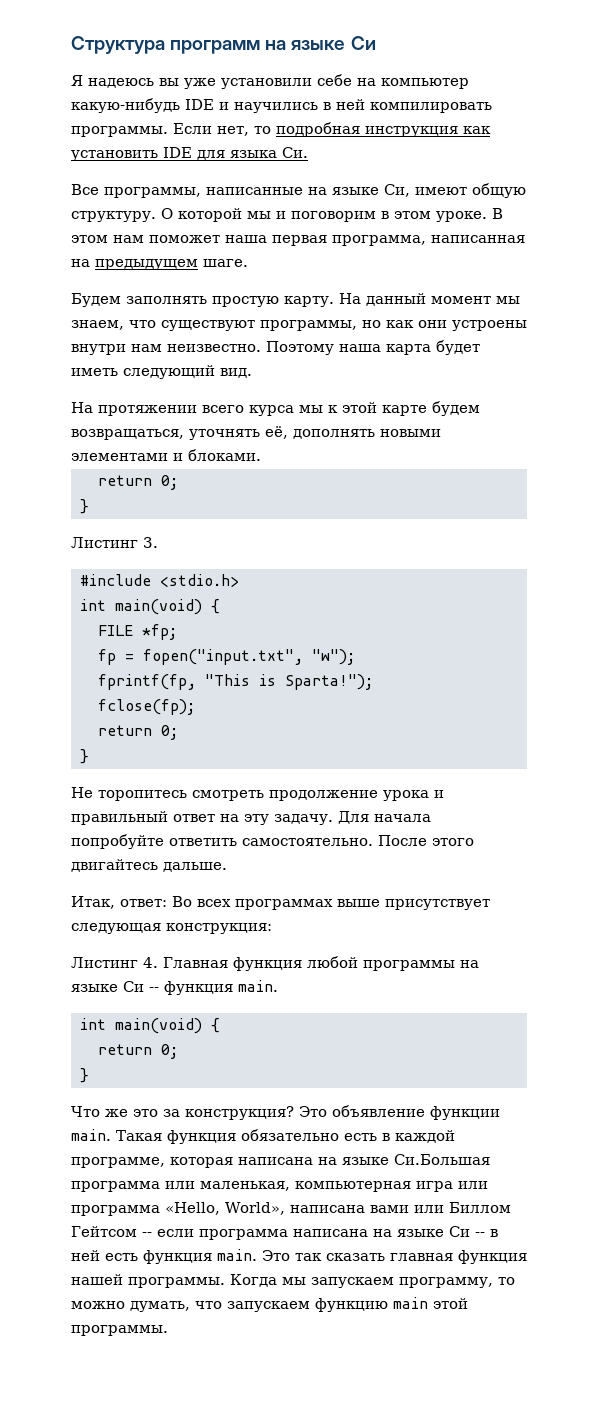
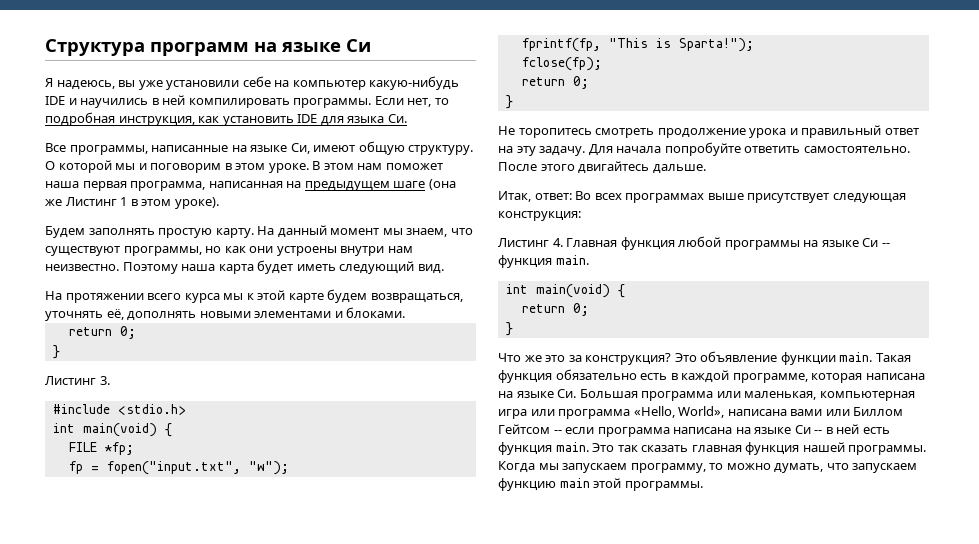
[88,78,154,88] надеюсь -> [56,80,115,90] надеюсь,
[365,126,458,137] инструкция -> [118,116,195,126] инструкция,
[203,259,248,267] шаге. -> [393,179,456,190] [45,197,219,209] шаге (она же Листинг 1 в этом уроке).
[394,1154,490,1165] Си.Большая -> [557,389,638,398] Си. Большая

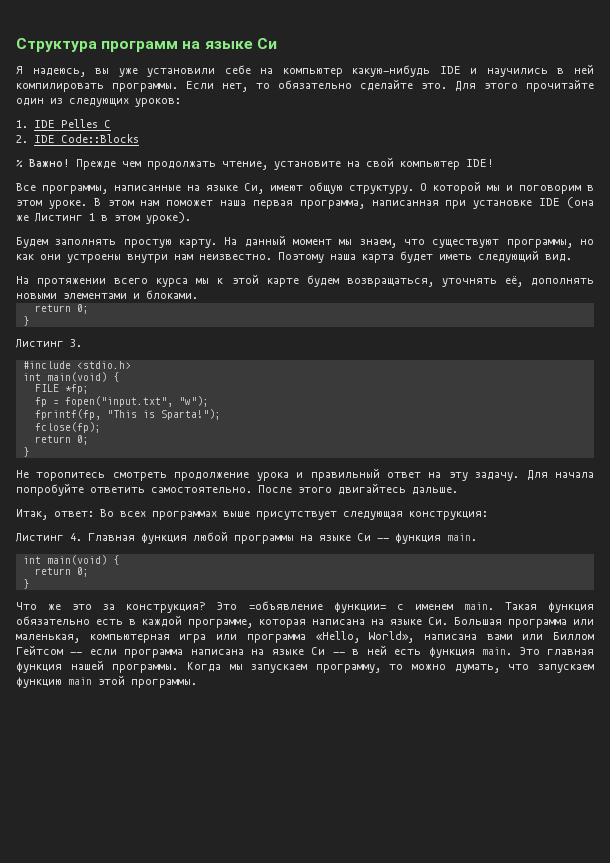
[45,112,407,126] подробная инструкция, как установить IDE для языка Си. -> [278,79,594,92] [16,98,181,107] [16,119,111,128] [16,134,139,143] [16,157,494,170] обязательно сделайте это. Для этого прочитайте один из следующих уроков: // 1. IDE Pelles C // 2. IDE Code::Blocks // % Важно! Прежде чем продолжать чтение, установите на свой компьютер IDE!
[286,181,426,191] на предыдущем шаге -> [445,198,561,209] при установке IDE
[700,351,836,365] объявление функции -> [248,601,453,613] =объявление функции= с именем
[617,445,689,452] так сказать -> (540, 651) none

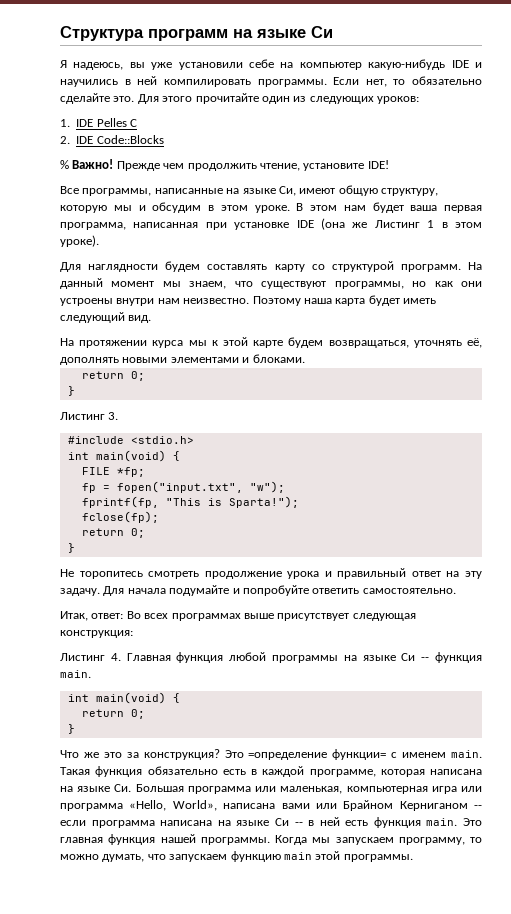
[147,161,216,170] продолжать -> [187,163,257,171] продолжить
[347,157,460,170] на свой компьютер -> (365, 167) none
[349,181,481,194] структуру. О которой -> [381,188,438,196] [60,205,107,213] структуру, которую
[519,185,581,194] поговорим -> [152,202,202,213] обсудим
[166,200,247,206] поможет наша -> [372,202,438,213] будет ваша
[16,237,218,248] Будем заполнять простую карту. -> [60,261,461,272] Для наглядности будем составлять карту со структурой программ.
[114,278,149,284] всего -> (148, 344) none
(595, 475) none -> [169,585,240,596] подумайте и
[258,483,458,495] После этого двигайтесь дальше. -> (456, 591) none
[248,601,323,611] =объявление -> [248,752,328,760] =определение
[553,632,594,641] [16,645,63,655] Биллом Гейтсом -> [343,800,468,811] Брайном Керниганом

